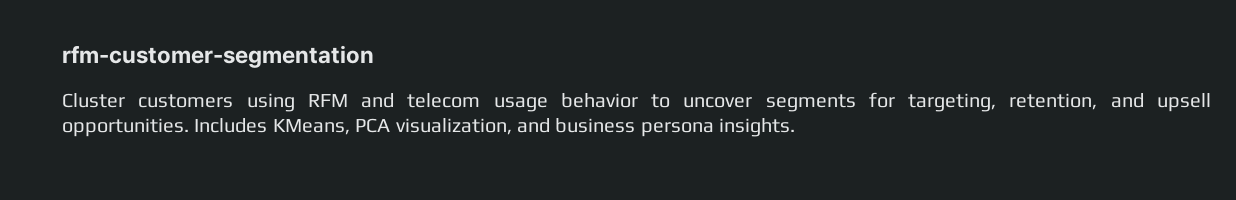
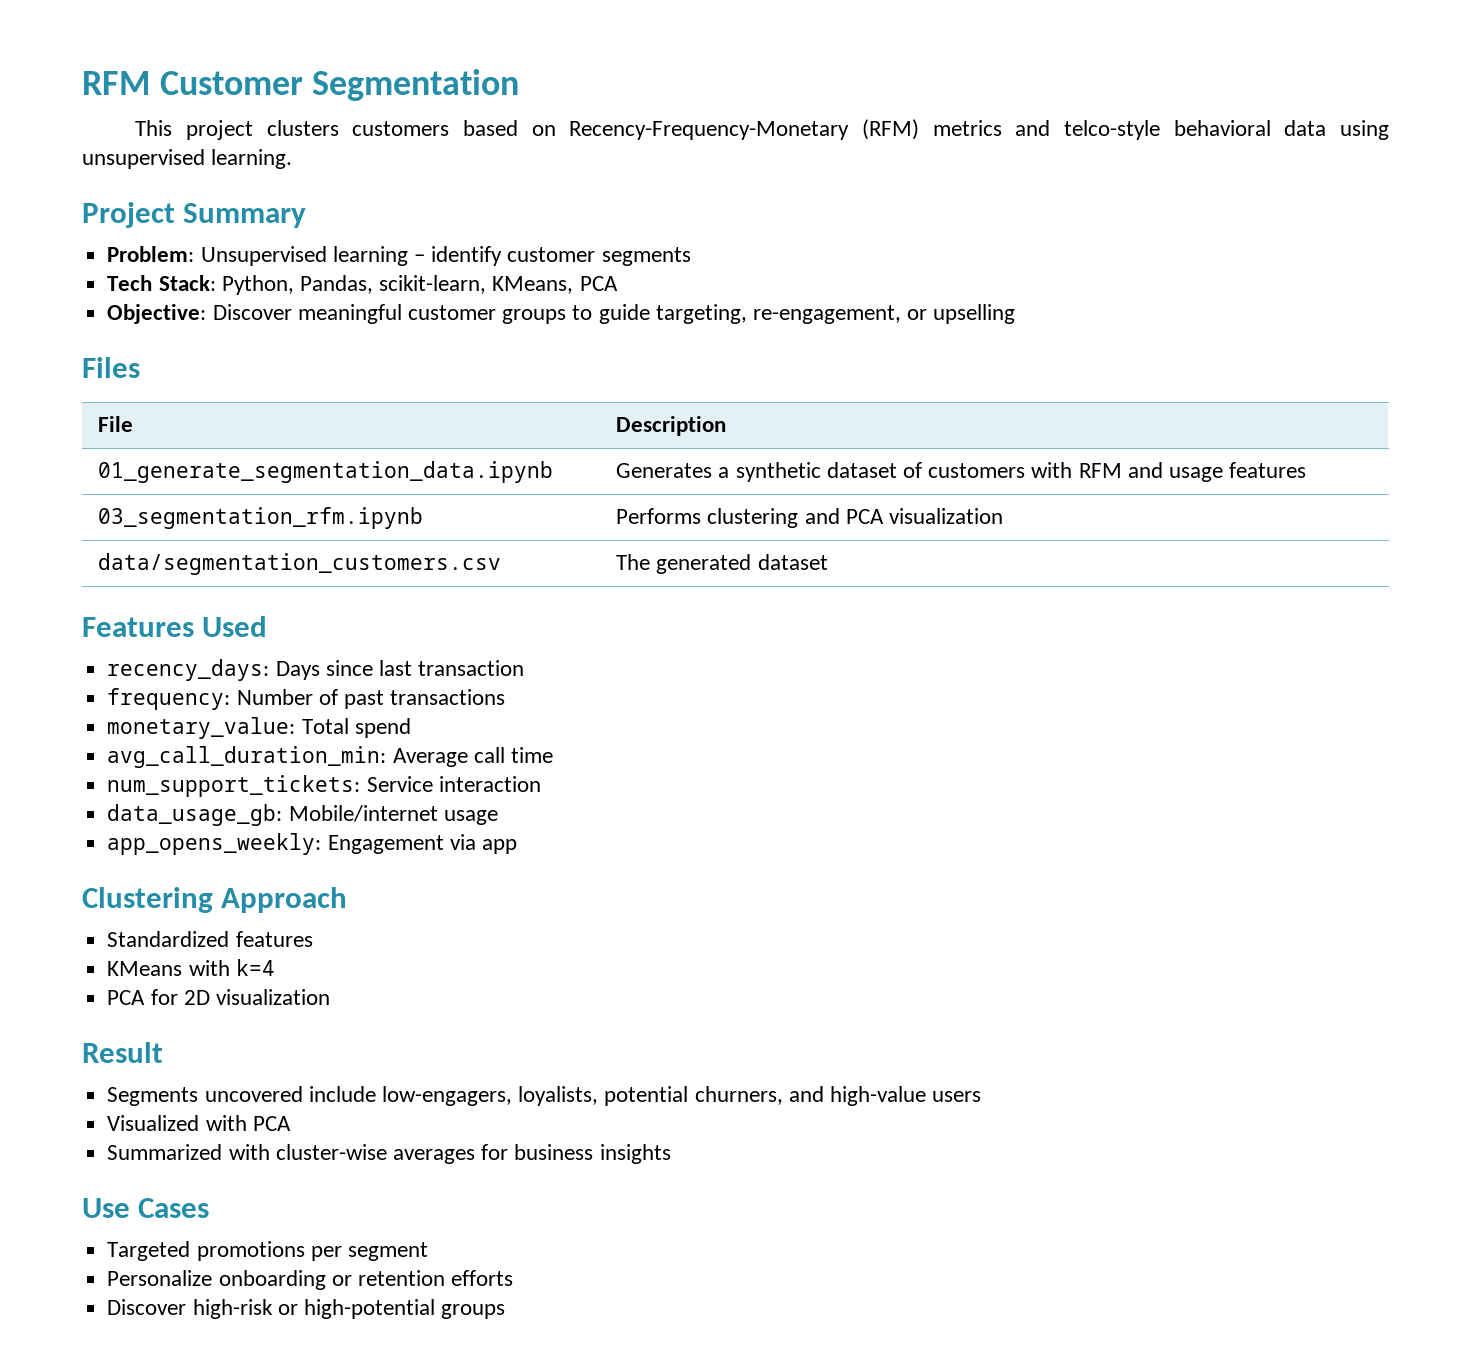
[62,45,374,68] [62,92,1211,112] [62,118,796,137] rfm-customer-segmentation // Cluster customers using RFM and telecom usage behavior to uncover segments for targeting, retention, and upsell opportunities. Includes KMeans, PCA visualization, and business persona insights. -> [82,69,520,101] [135,119,1389,140] [82,149,293,169] [82,202,307,228] [107,246,691,266] [107,275,618,295] [107,304,1016,324] [82,357,140,378] [98,416,134,432] [616,416,727,436] [98,461,554,483] [616,462,1307,482] [98,507,424,529] [616,508,1004,528] [98,553,502,575] [616,554,828,574] [82,616,268,637] [107,659,525,681] [107,688,506,710] [107,717,411,739] [107,746,553,768] [107,775,541,797] [107,804,498,826] [107,833,517,855] [82,887,348,913] [107,931,313,947] [107,959,275,976] [107,989,330,1005] [82,1042,163,1063] [107,1086,982,1106] [107,1115,291,1131] [107,1144,671,1164] [82,1198,210,1218] [107,1241,428,1261] [107,1270,514,1290] [107,1299,506,1319] RFM Customer Segmentation // This project clusters customers based on Recency-Frequency-Monetary (RFM) metrics and telco-style behavioral data using unsupervised learning. // Project Summary // Problem: Unsupervised learning – identify customer segments // Tech Stack: Python, Pandas, scikit-learn, KMeans, PCA // Objective: Discover meaningful customer groups to guide targeting, re-engagement, or upselling // Files // File | Description // 01_generate_segmentation_data.ipynb | Generates a synthetic dataset of customers with RFM and usage features // 03_segmentation_rfm.ipynb | Performs clustering and PCA visualization // data/segmentation_customers.csv | The generated dataset // Features Used // recency_days: Days since last transaction // frequency: Number of past transactions // monetary_value: Total spend // avg_call_duration_min: Average call time // num_support_tickets: Service interaction // data_usage_gb: Mobile/internet usage // app_opens_weekly: Engagement via app // Clustering Approach // Standardized features // KMeans with k=4 // PCA for 2D visualization // Result // Segments uncovered include low-engagers, loyalists, potential churners, and high-value users // Visualized with PCA // Summarized with cluster-wise averages for business insights // Use Cases // Targeted promotions per segment // Personalize onboarding or retention efforts // Discover high-risk or high-potential groups

